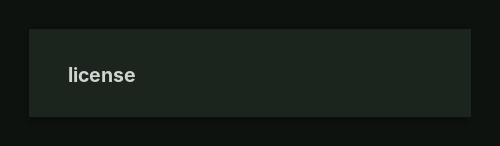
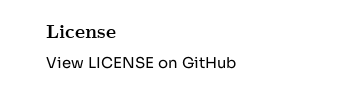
[68,67,136,82] license -> [46,25,116,38] [46,56,237,69] License // View LICENSE on GitHub

